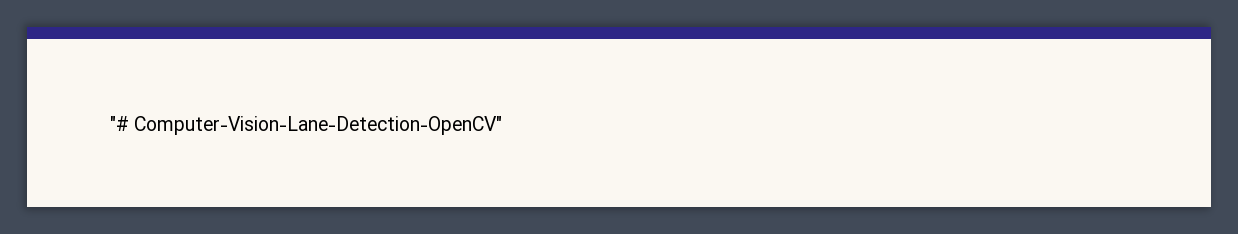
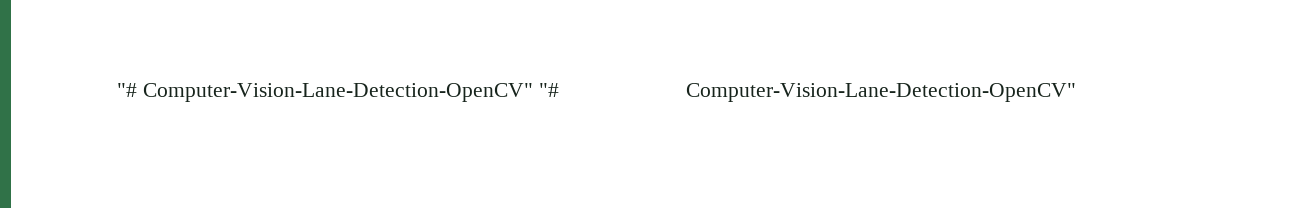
[110,116,503,135] "# Computer-Vision-Lane-Detection-OpenCV" -> [117,83,1076,102] "# Computer-Vision-Lane-Detection-OpenCV" "# Computer-Vision-Lane-Detection-OpenCV"

